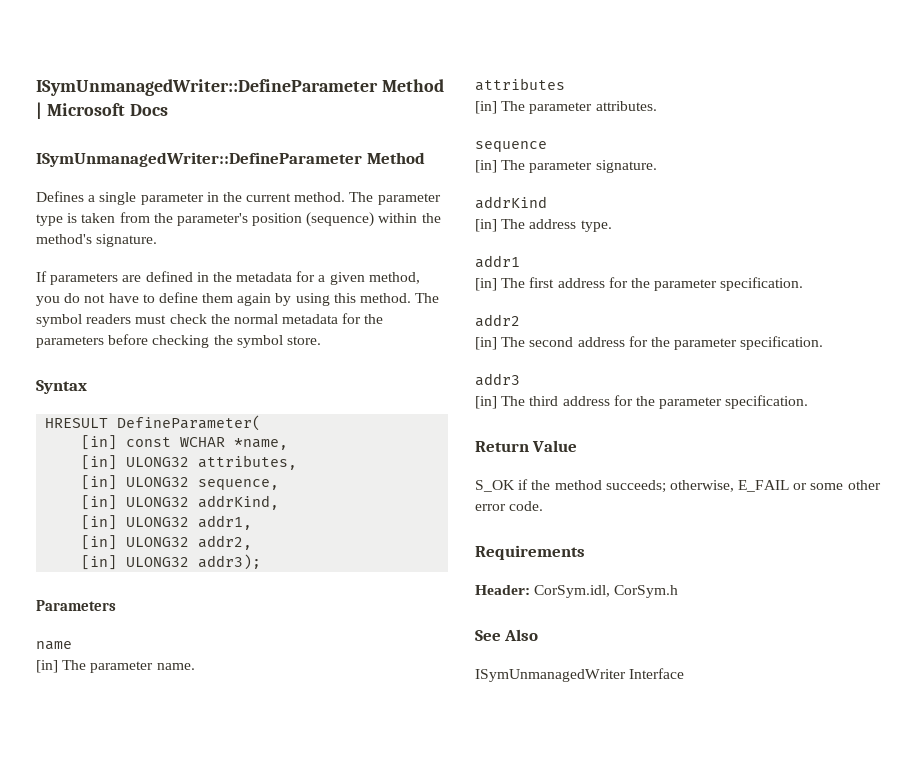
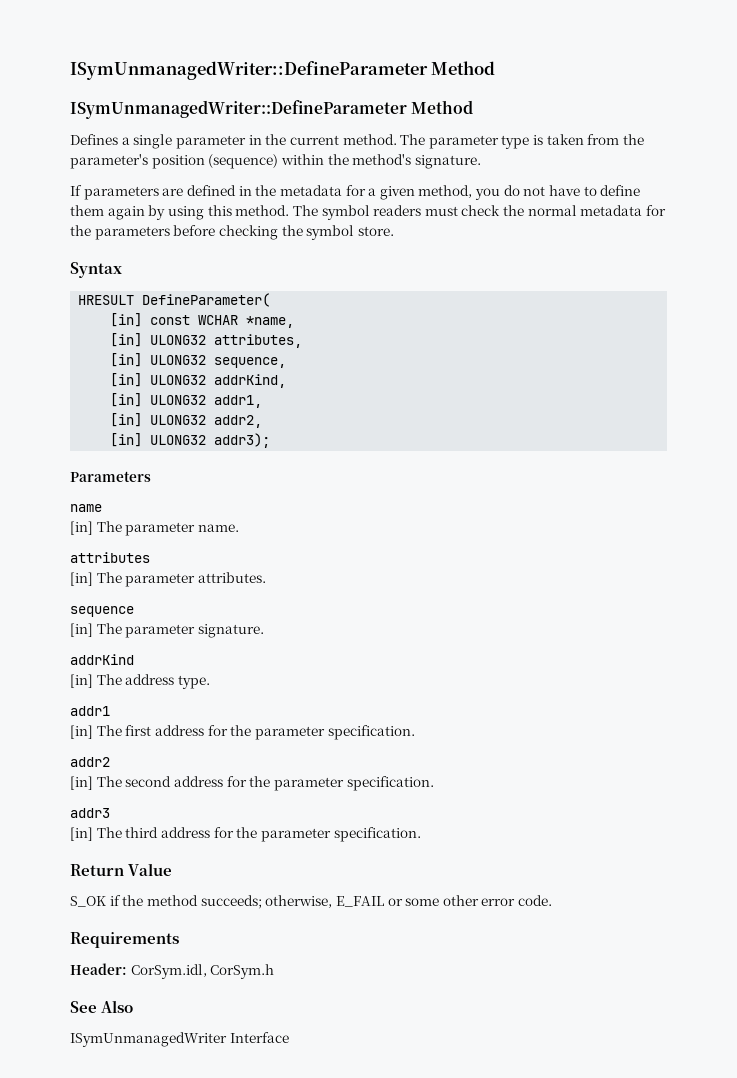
[36,79,444,96] [36,102,168,119] ISymUnmanagedWriter::DefineParameter Method | Microsoft Docs -> [70,61,496,80] ISymUnmanagedWriter::DefineParameter Method

